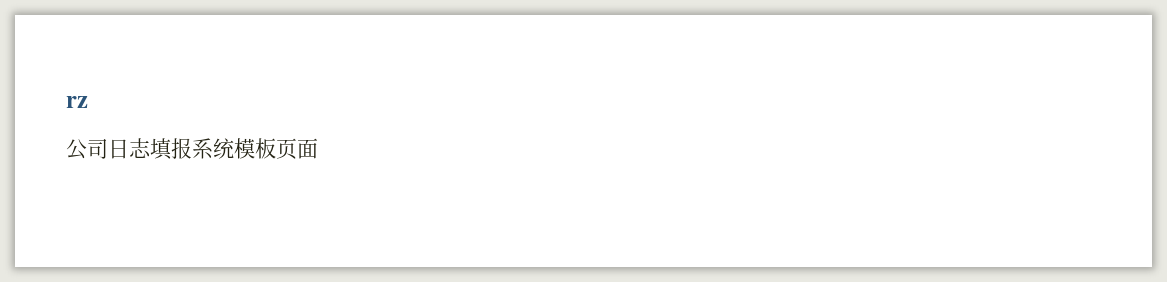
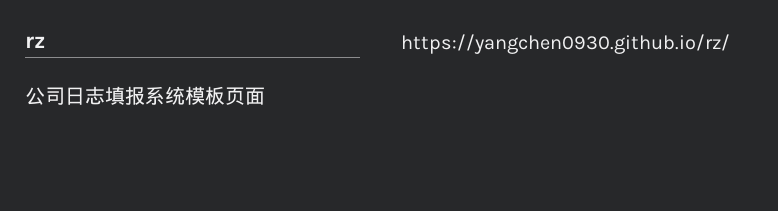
(318, 148) none -> [401,34,730,54] https://yangchen0930.github.io/rz/

